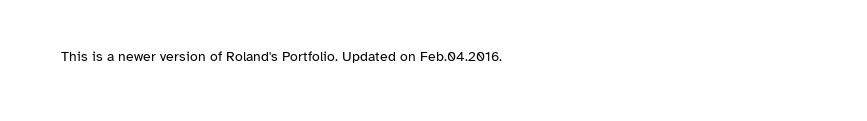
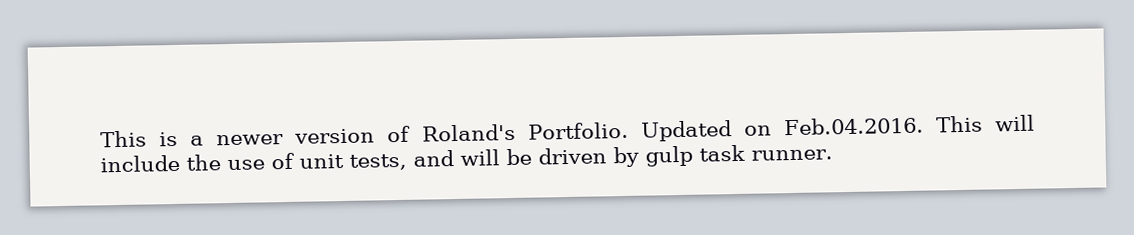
(502, 56) none -> [935,114,1035,133] [100,144,833,173] This will include the use of unit tests, and will be driven by gulp task runner.

